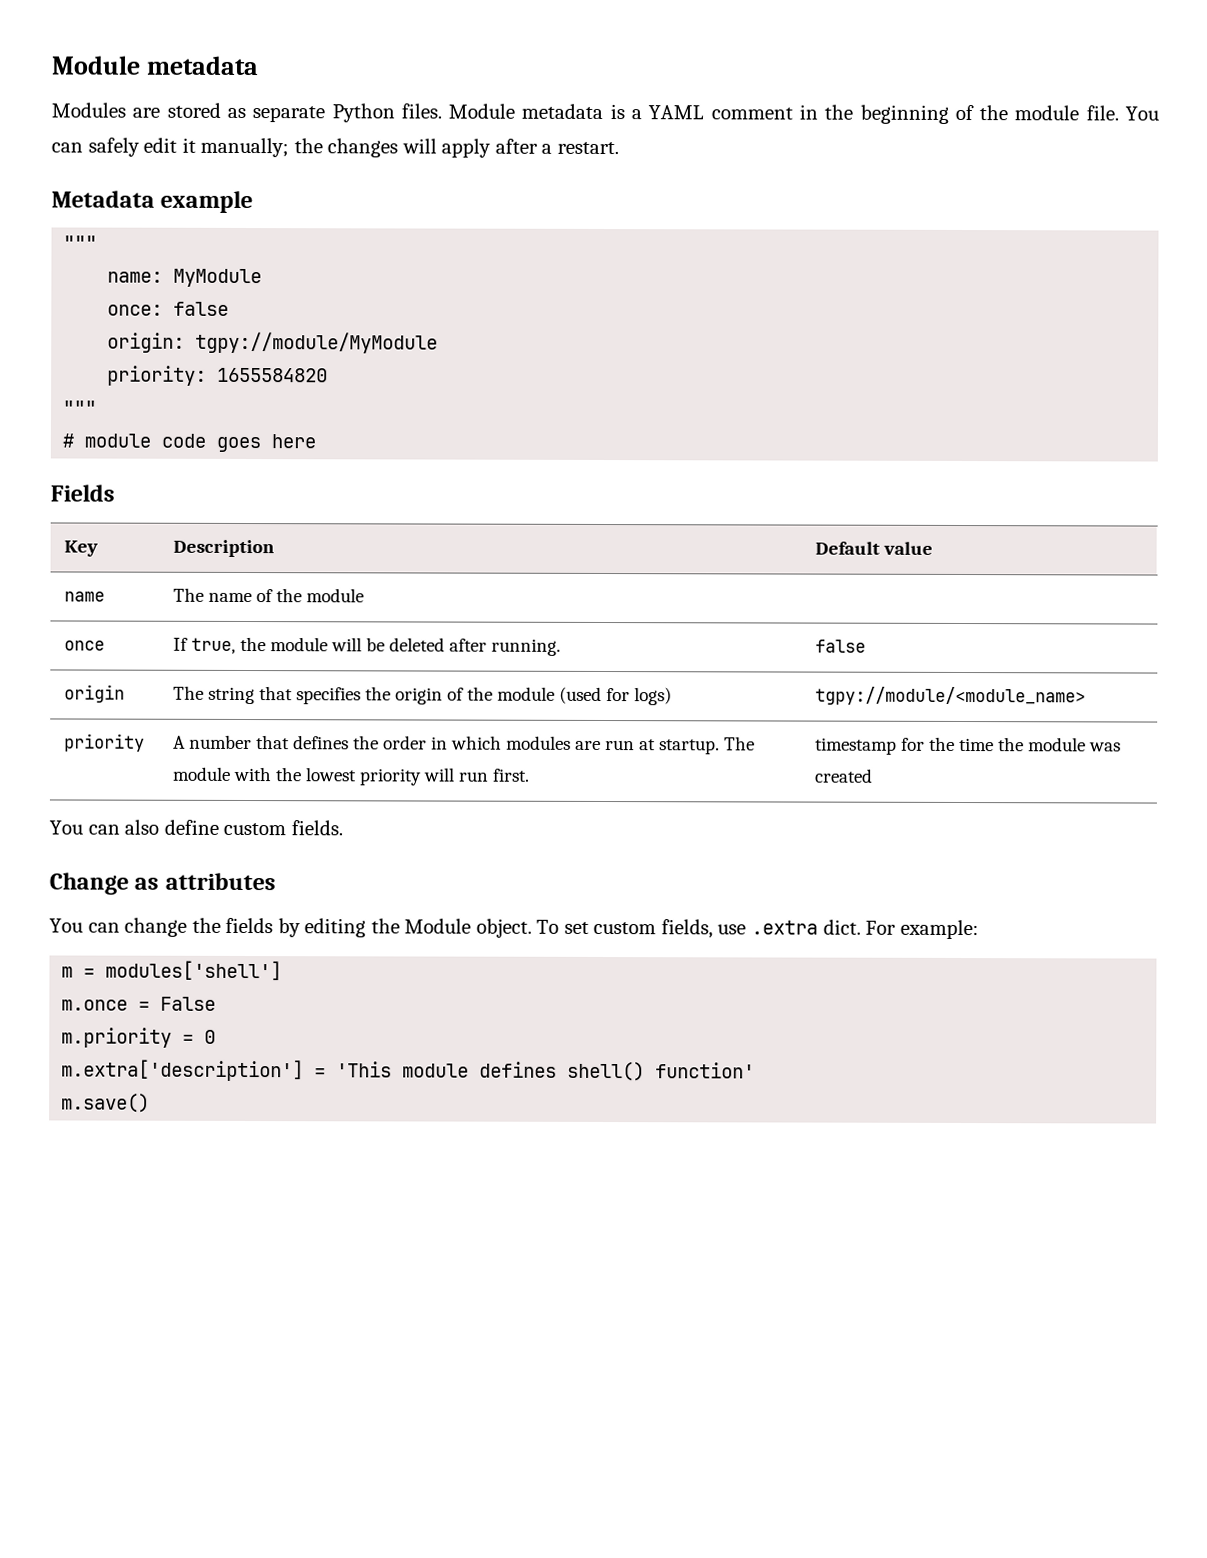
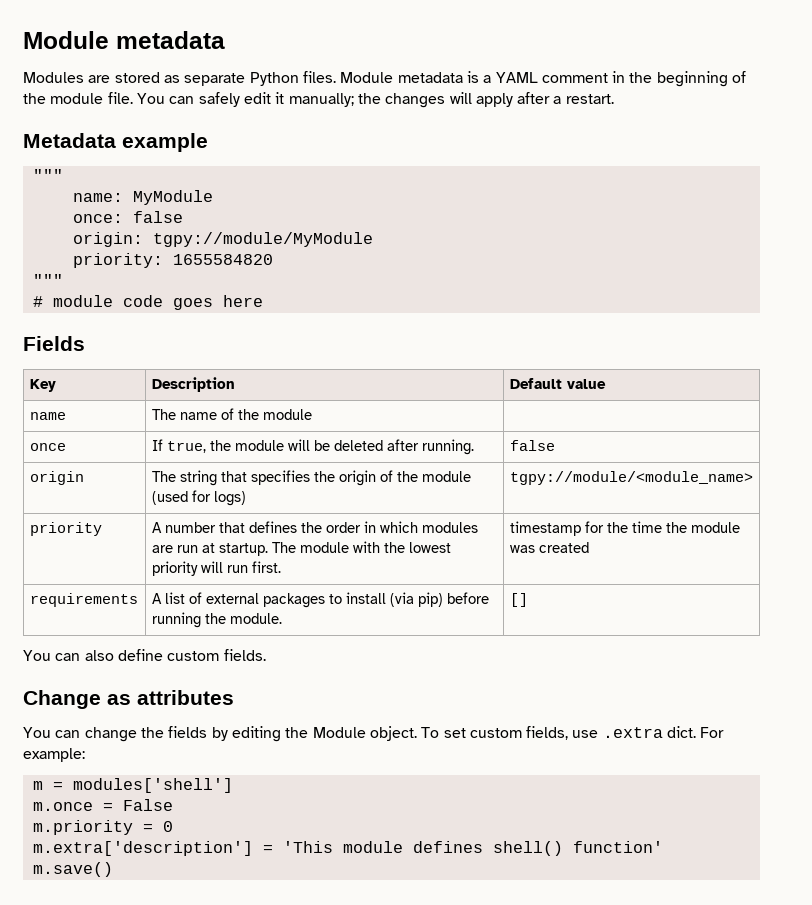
(874, 775) none -> [29,593,138,607] [151,592,489,608] [151,612,282,628] [509,593,528,607] // requirements | A list of external packages to install (via pip) before running the module. | []

